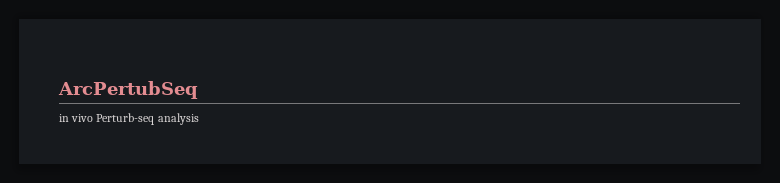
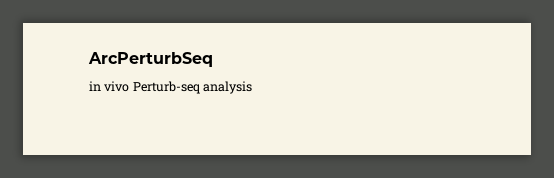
[58,81,198,99] ArcPertubSeq -> [88,52,213,67] ArcPerturbSeq

